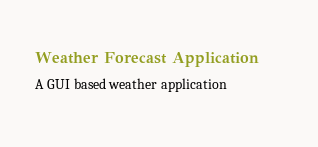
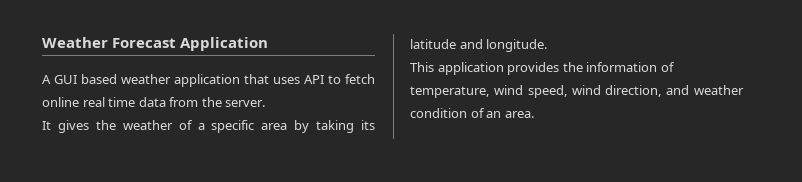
(228, 85) none -> [244,74,375,84] [42,97,266,107] [42,120,375,133] [410,39,548,52] [410,62,675,75] [410,85,744,98] [410,108,534,118] that uses API to fetch online real time data from the server. // It gives the weather of a specific area by taking its latitude and longitude. // This application provides the information of temperature, wind speed, wind direction, and weather condition of an area.

